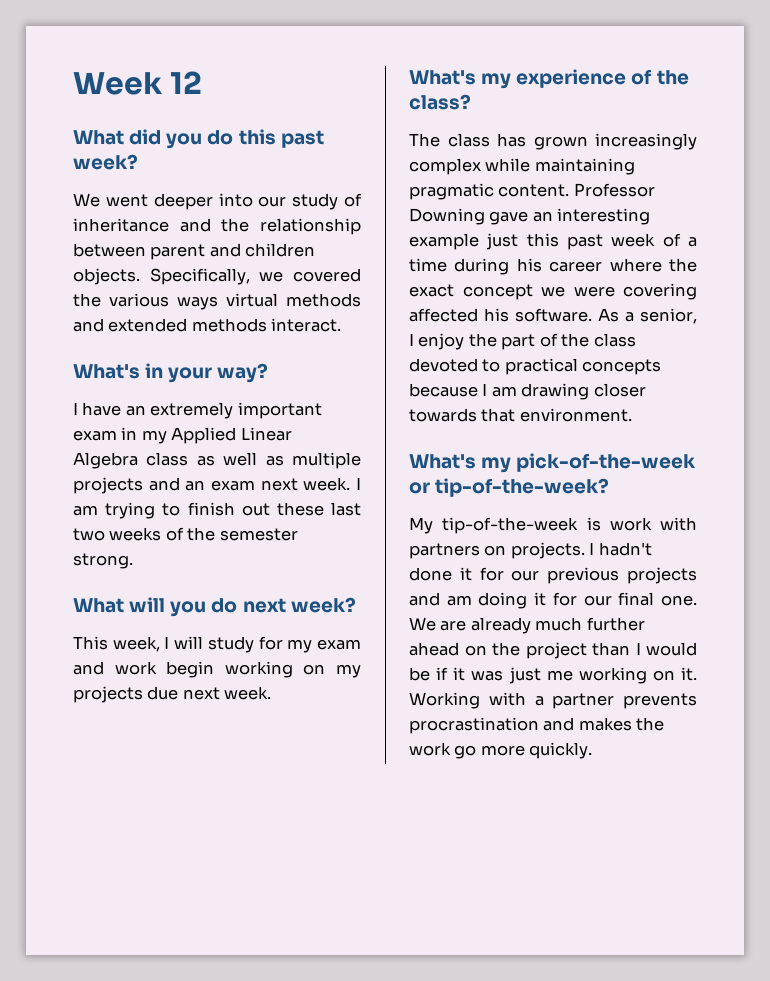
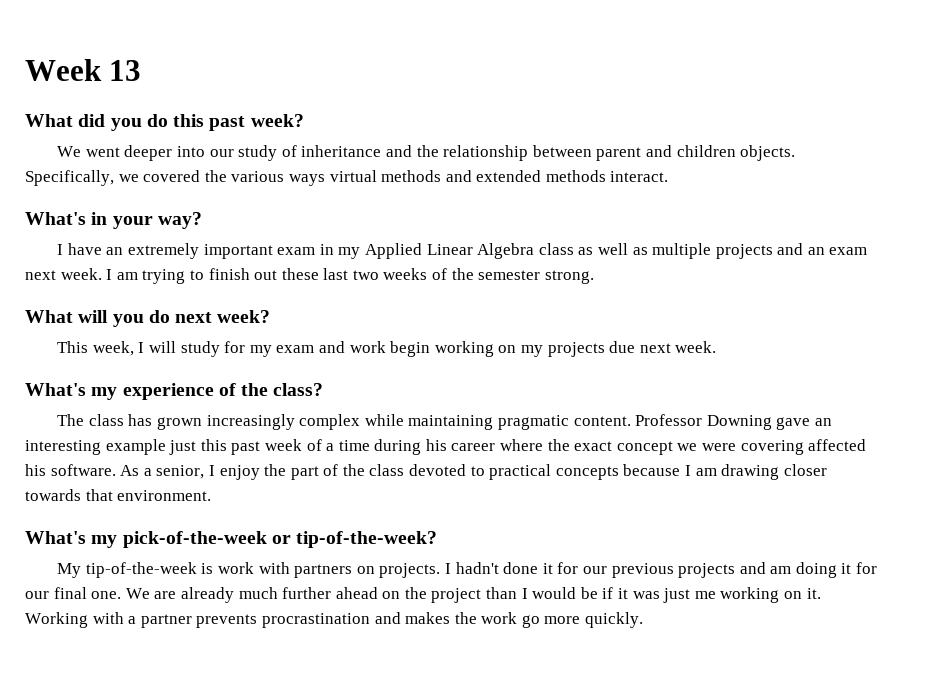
[170,71,203,94] 12 -> [109,60,142,81] 13

